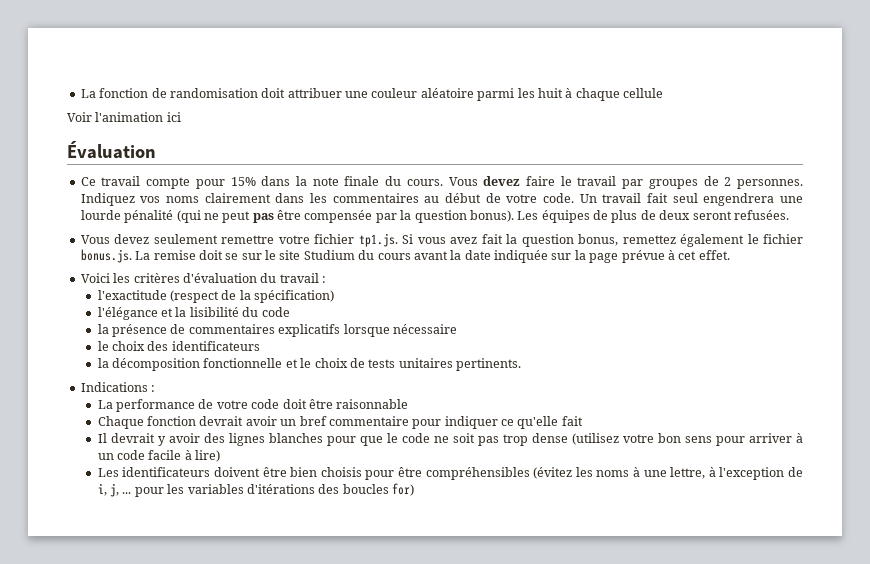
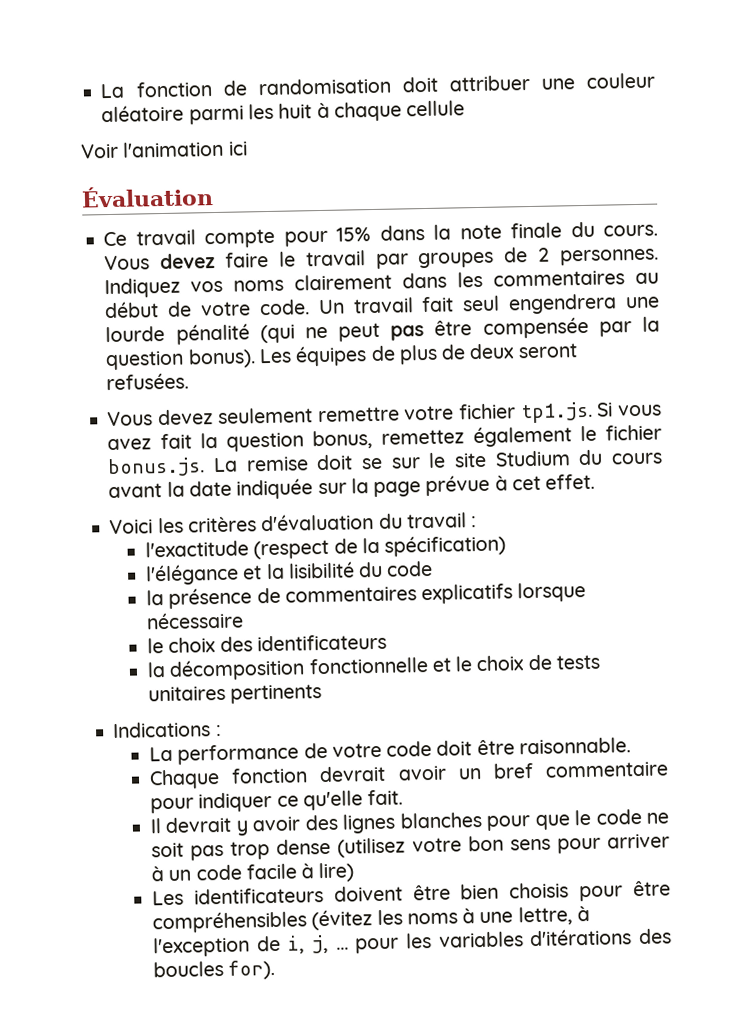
[456,358,522,371] pertinents. -> [230,684,323,704] pertinents
[336,399,409,409] raisonnable -> [518,737,631,755] raisonnable.
[561,416,583,426] fait -> [367,789,404,806] fait.
[392,483,415,496] for) -> [228,959,276,980] for).

